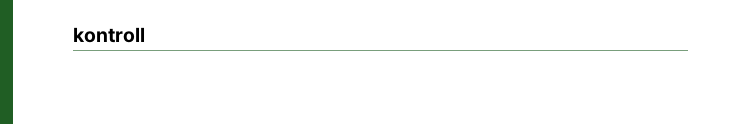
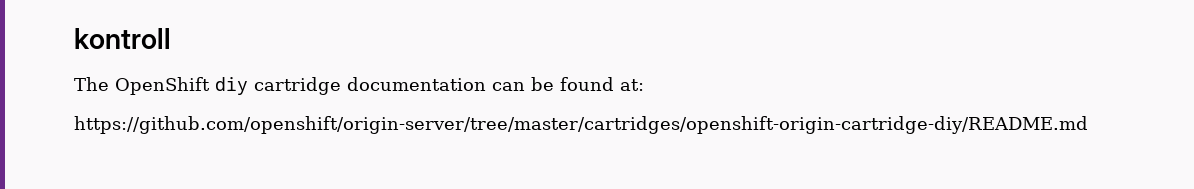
(145, 35) none -> [74,77,644,95] [74,116,1088,134] // The OpenShift diy cartridge documentation can be found at: // https://github.com/openshift/origin-server/tree/master/cartridges/openshift-origin-cartridge-diy/README.md

